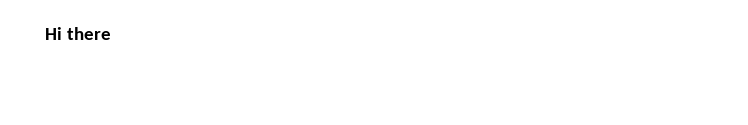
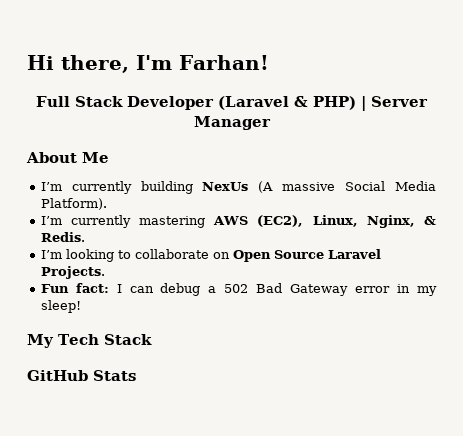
[66,27,111,40] there -> [61,55,269,73] [36,96,428,111] [193,116,271,130] [26,152,109,163] [40,181,436,194] [40,198,107,210] [40,215,436,228] [40,232,85,242] [40,249,381,262] [40,266,105,279] [40,283,438,296] [40,300,81,313] [27,334,152,348] [27,370,136,381] there, I'm Farhan! // Full Stack Developer (Laravel & PHP) | Server Manager // About Me // I’m currently building NexUs (A massive Social Media Platform). // I’m currently mastering AWS (EC2), Linux, Nginx, & Redis. // I’m looking to collaborate on Open Source Laravel Projects. // Fun fact: I can debug a 502 Bad Gateway error in my sleep! // My Tech Stack // GitHub Stats

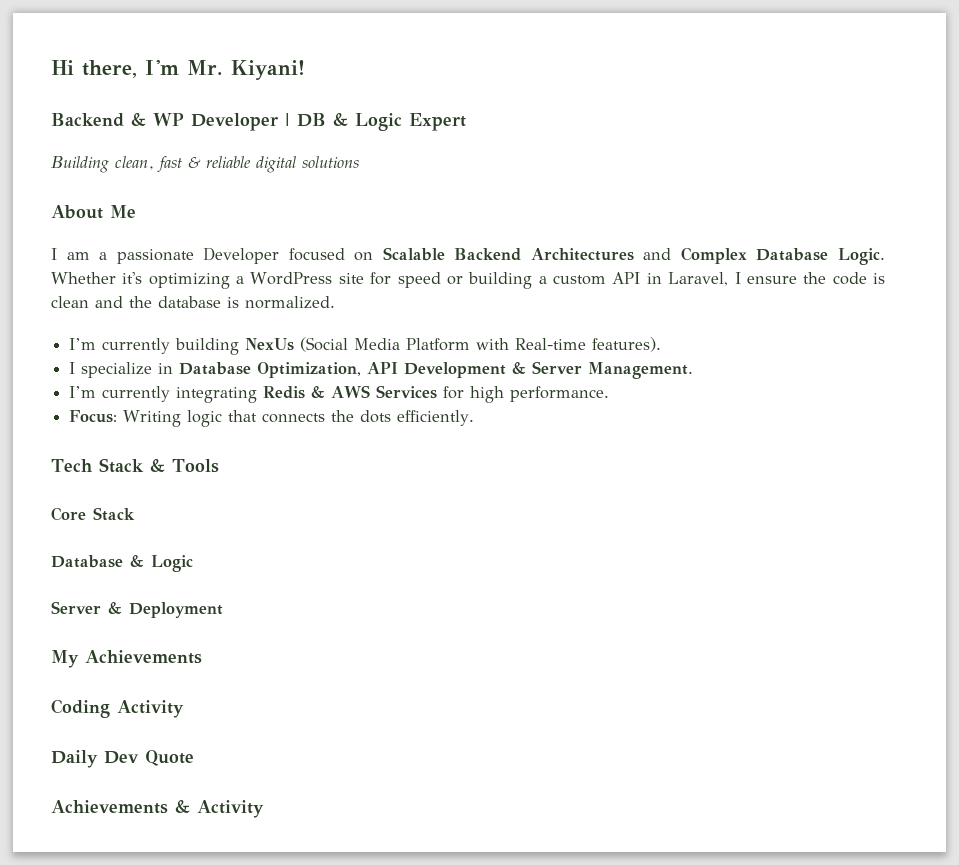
[179,55,269,70] [36,96,428,111] [193,116,271,130] [26,152,109,163] [40,181,436,194] [40,198,107,210] [40,215,436,228] [40,232,85,242] [40,249,381,262] [40,266,105,279] [40,283,438,296] [40,300,81,313] [27,334,152,348] [27,370,136,381] Farhan! // Full Stack Developer (Laravel & PHP) | Server Manager // About Me // I’m currently building NexUs (A massive Social Media Platform). // I’m currently mastering AWS (EC2), Linux, Nginx, & Redis. // I’m looking to collaborate on Open Source Laravel Projects. // Fun fact: I can debug a 502 Bad Gateway error in my sleep! // My Tech Stack // GitHub Stats -> [187,60,305,80] [51,113,466,131] [51,156,359,173] [51,205,136,219] [51,247,886,265] [51,272,885,289] [51,296,335,309] [69,337,662,355] [69,361,694,379] [69,385,610,403] [69,410,475,427] [51,458,219,473] [51,507,135,521] [51,555,193,572] [51,601,223,618] [51,650,202,668] [51,699,184,718] [51,750,194,768] [51,800,264,818] Mr. Kiyani! // Backend & WP Developer | DB & Logic Expert // Building clean, fast & reliable digital solutions // About Me // I am a passionate Developer focused on Scalable Backend Architectures and Complex Database Logic. Whether it's optimizing a WordPress site for speed or building a custom API in Laravel, I ensure the code is clean and the database is normalized. // I’m currently building NexUs (Social Media Platform with Real-time features). // I specialize in Database Optimization, API Development & Server Management. // I’m currently integrating Redis & AWS Services for high performance. // Focus: Writing logic that connects the dots efficiently. // Tech Stack & Tools // Core Stack // Database & Logic // Server & Deployment // My Achievements // Coding Activity // Daily Dev Quote // Achievements & Activity

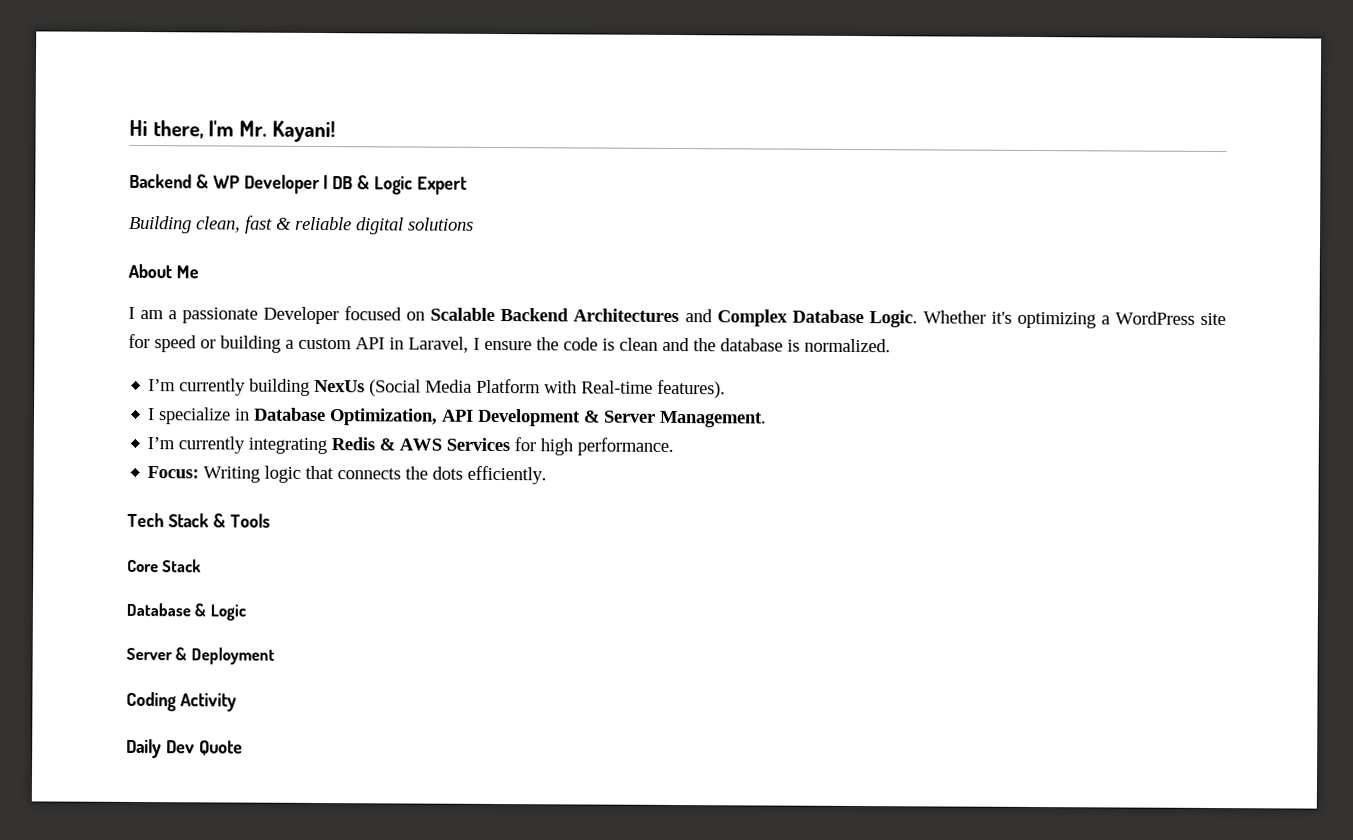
[230,60,305,80] Kiyani! -> [271,120,336,143] Kayani!
[51,650,202,668] // My Achievements -> (275, 656) none
[51,800,264,818] // Achievements & Activity -> (243, 748) none

